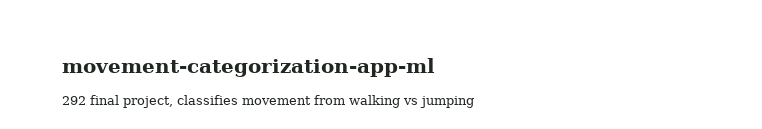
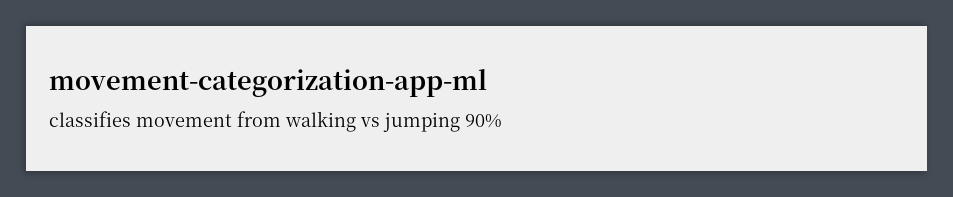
[62,95,173,108] 292 final project, -> (487, 83) none
(474, 102) none -> [465,114,502,128] 90%

